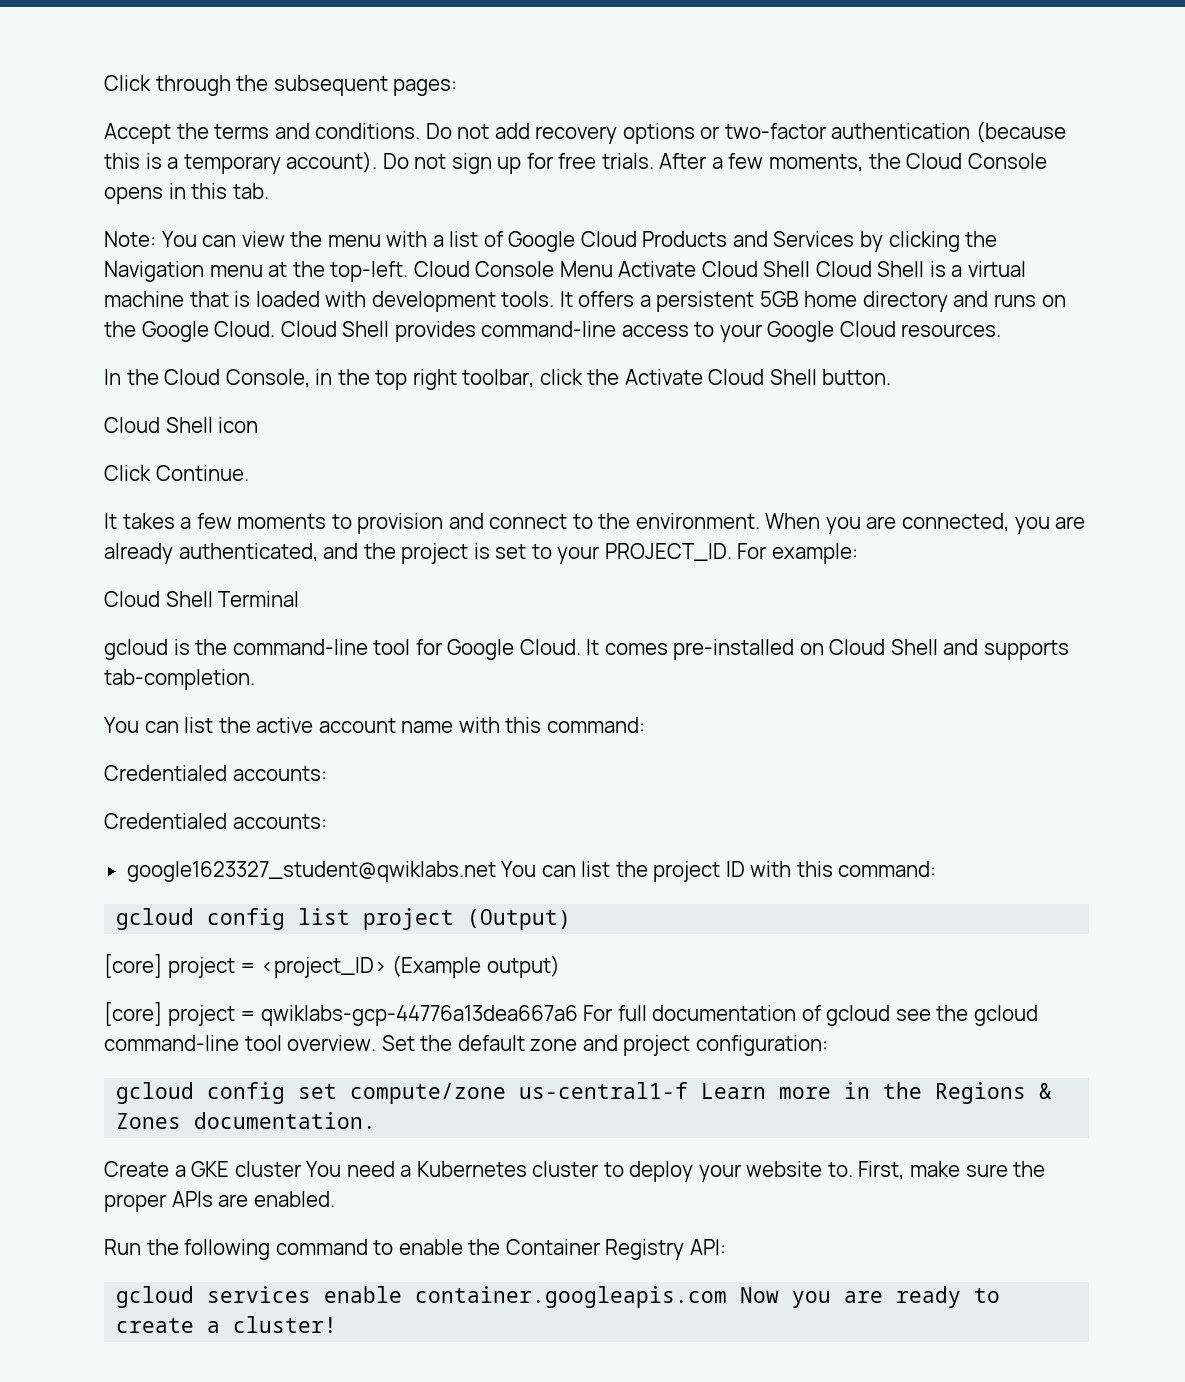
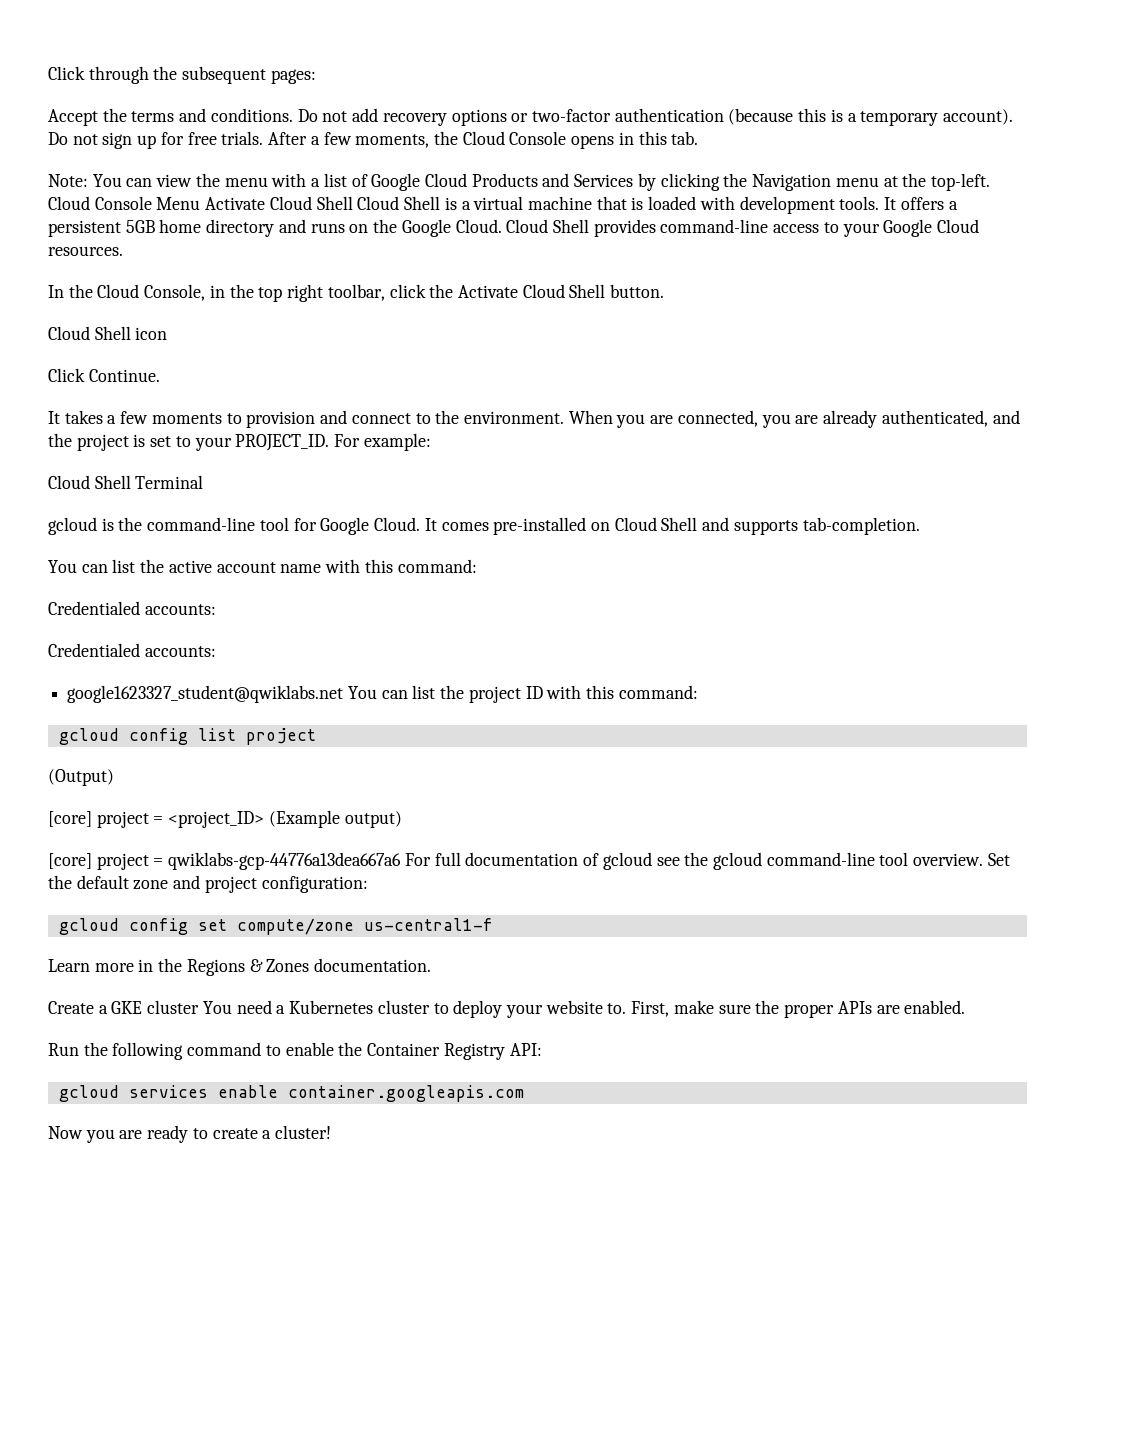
(455, 919) none -> (316, 736) //
(689, 1090) none -> (493, 924) //
(728, 1297) none -> (524, 1093) //

